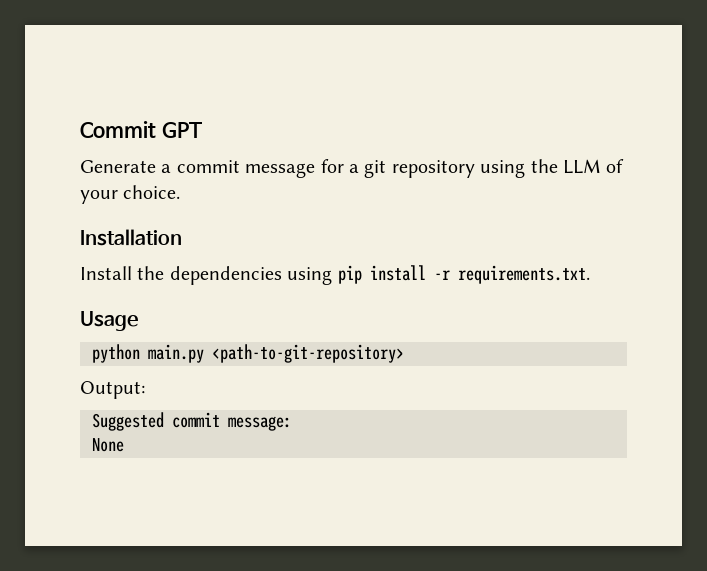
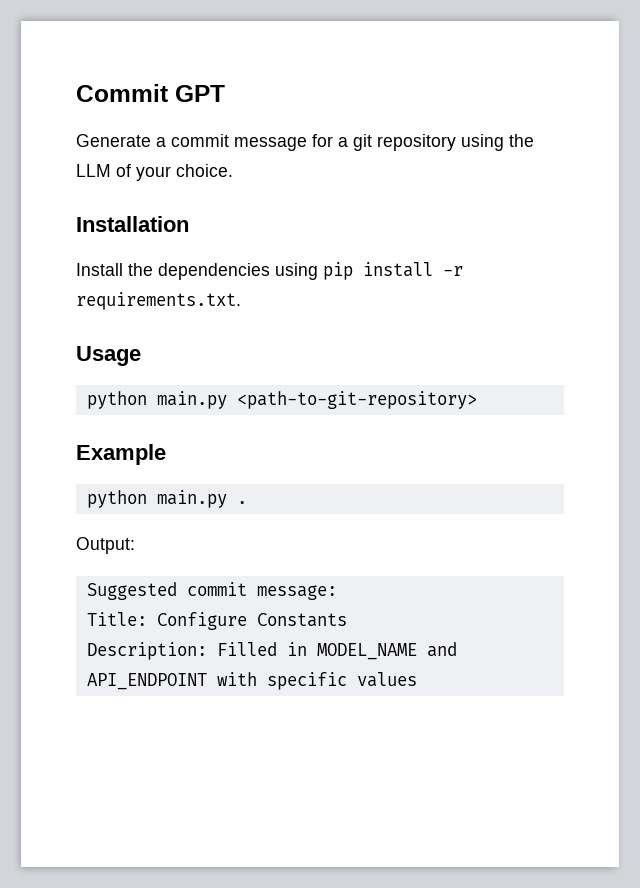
(404, 353) none -> [76,444,166,465] [86,490,247,508] // Example // python main.py .
[92,438,124,452] // None -> [86,612,347,630] [86,642,457,660] [86,672,417,690] // Title: Configure Constants // Description: Filled in MODEL_NAME and API_ENDPOINT with specific values

